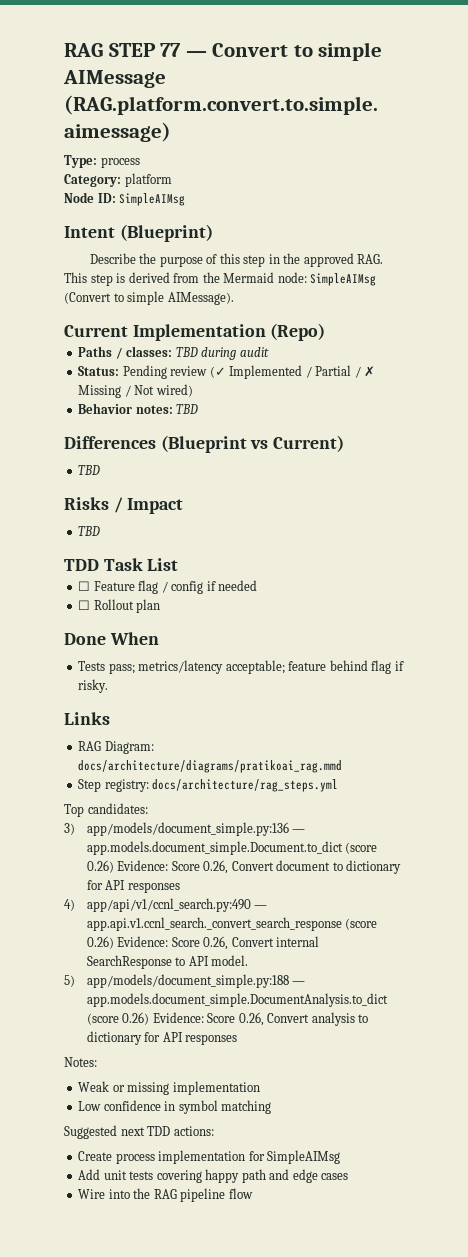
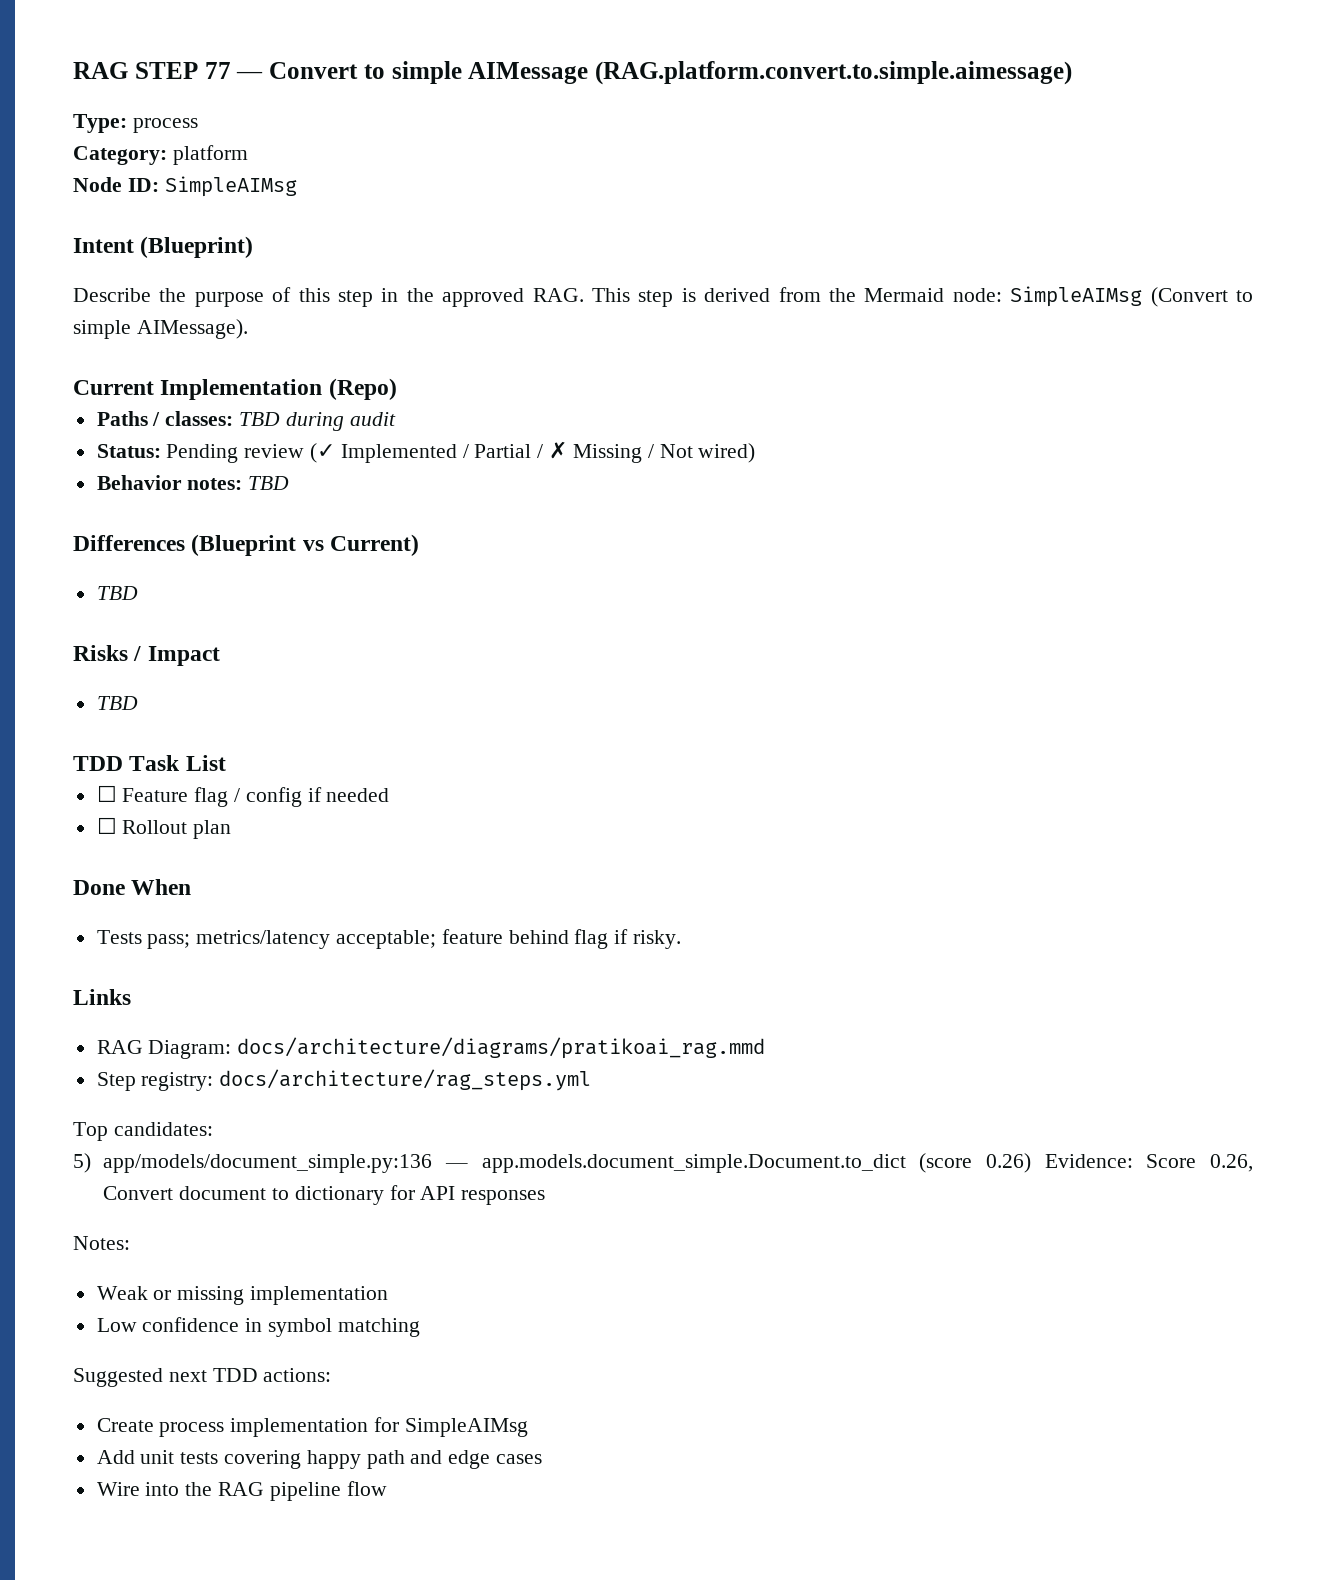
[64,823,75,835] 3) -> [73,1153,91,1173] 5)
[64,898,268,912] [86,917,378,931] [86,936,320,950] [86,955,249,969] [64,974,306,988] [86,993,388,1007] [86,1012,369,1026] [86,1031,238,1045] // 4) app/api/v1/ccnl_search.py:490 — app.api.v1.ccnl_search._convert_search_response (score 0.26) Evidence: Score 0.26, Convert internal SearchResponse to API model. // 5) app/models/document_simple.py:188 — app.models.document_simple.DocumentAnalysis.to_dict (score 0.26) Evidence: Score 0.26, Convert analysis to dictionary for API responses -> (546, 1197) none

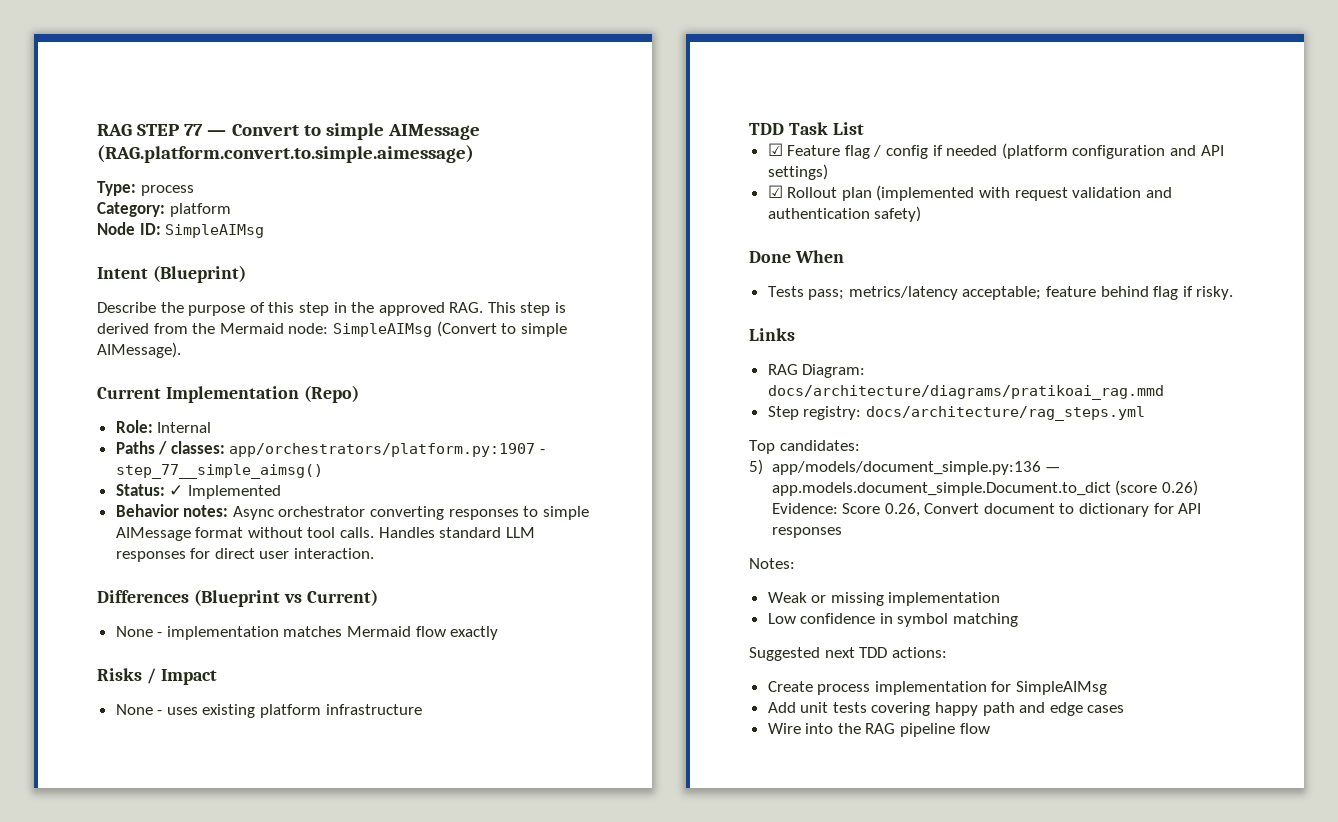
(397, 389) none -> [115,420,212,433] // Role: Internal
[239,412,396,431] [96,441,756,463] [96,475,290,490] [73,534,420,556] [96,586,138,600] [73,645,220,666] [96,696,138,710] TBD during audit // Status: Pending review (✓ Implemented / Partial / ✗ Missing / Not wired) // Behavior notes: TBD // Differences (Blueprint vs Current) // TBD // Risks / Impact // TBD -> [229,443,546,457] [115,464,323,479] [115,484,281,499] [115,504,589,520] [115,527,535,541] [115,548,375,562] [97,589,378,607] [115,626,499,640] [97,668,217,685] [115,704,422,718] app/orchestrators/platform.py:1907 - step_77__simple_aimsg() // Status: ✓ Implemented // Behavior notes: Async orchestrator converting responses to simple AIMessage format without tool calls. Handles standard LLM responses for direct user interaction. // Differences (Blueprint vs Current) // None - implementation matches Mermaid flow exactly // Risks / Impact // None - uses existing platform infrastructure
[96,785,117,802] ☐ -> [767,143,783,156] ☑
[96,817,232,839] // ☐ Rollout plan -> [1001,143,1224,159] [767,164,828,180] [767,185,1172,201] [767,206,922,222] (platform configuration and API settings) // ☑ Rollout plan (implemented with request validation and authentication safety)

